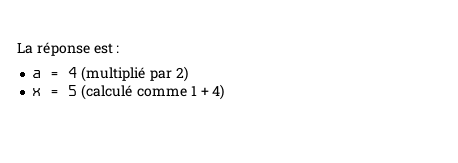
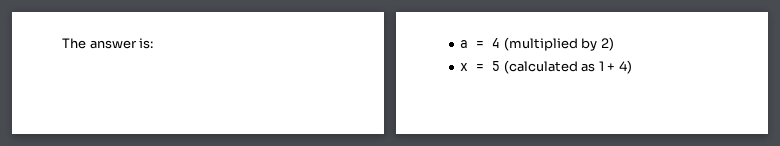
[17,42,120,56] La réponse est : -> [62,38,154,49] The answer is:
[81,66,172,82] (multiplié par -> [503,37,598,51] (multiplied by
[81,84,187,100] (calculé comme -> [503,60,596,74] (calculated as

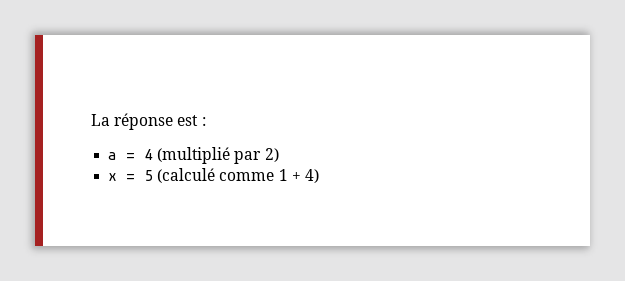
[62,38,154,49] The answer is: -> [91,113,206,130] La réponse est :
[503,37,598,51] (multiplied by -> [157,147,262,164] (multiplié par
[503,60,596,74] (calculated as -> [157,168,275,183] (calculé comme

